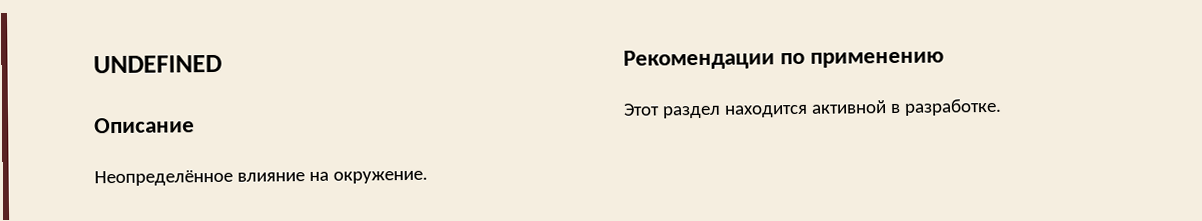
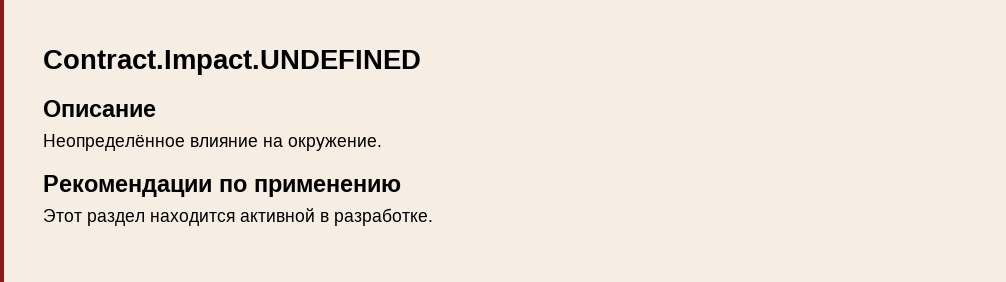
[93,54,222,74] UNDEFINED -> [43,50,421,75] Contract.Impact.UNDEFINED

